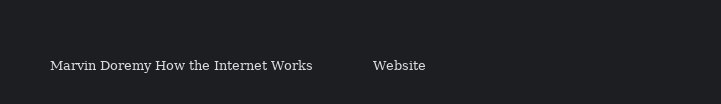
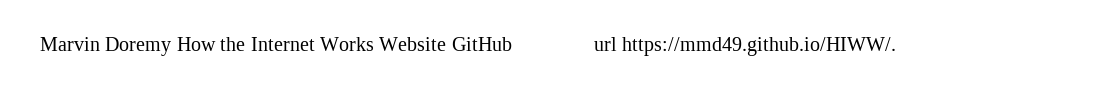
(426, 65) none -> [451,37,897,56] GitHub url https://mmd49.github.io/HIWW/.

